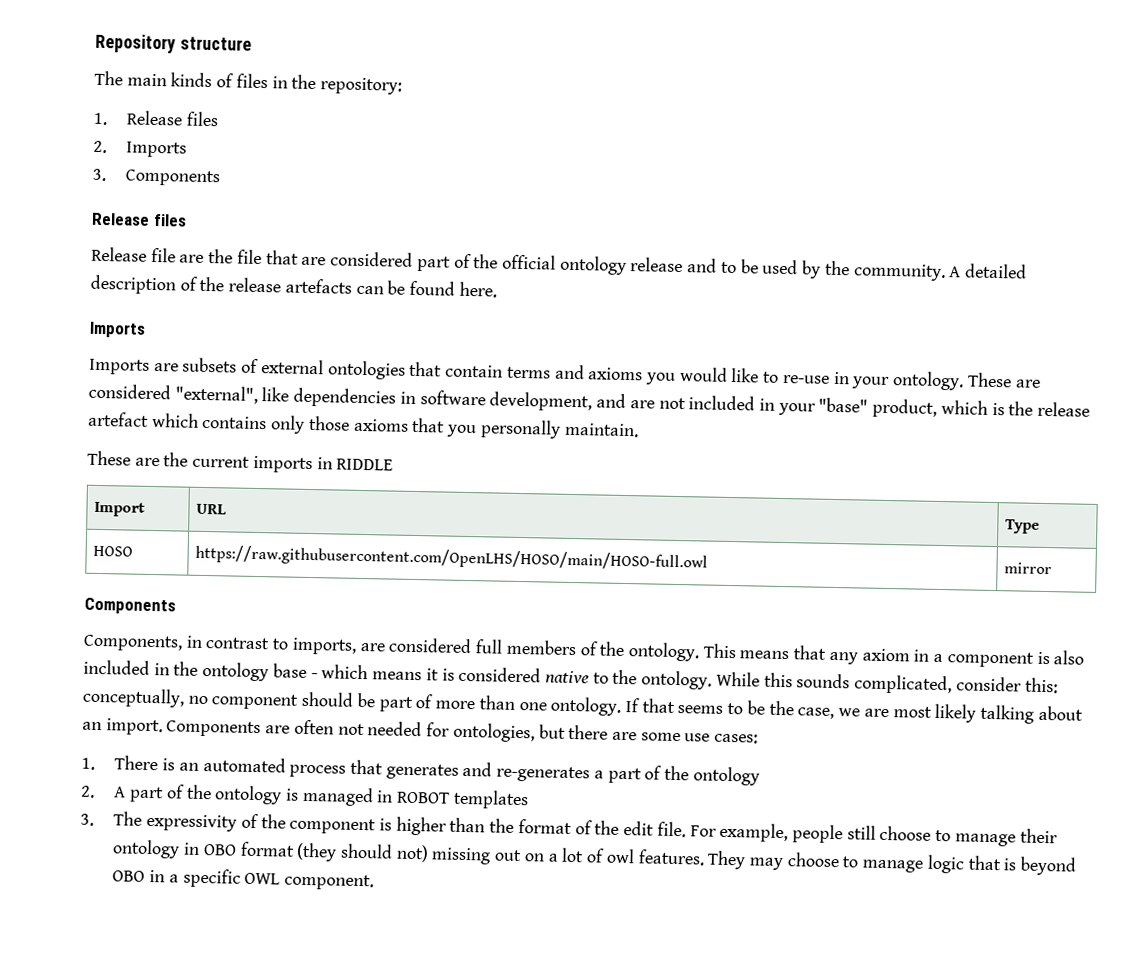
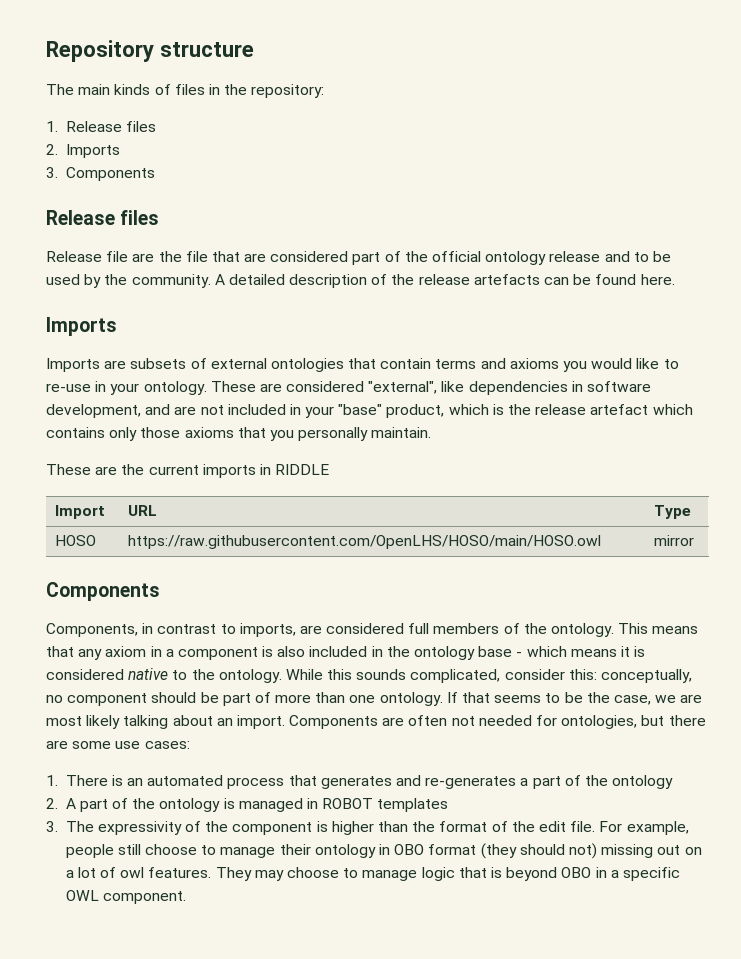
[195,544,709,572] https://raw.githubusercontent.com/OpenLHS/HOSO/main/HOSO-full.owl -> [127,535,601,549] https://raw.githubusercontent.com/OpenLHS/HOSO/main/HOSO.owl

